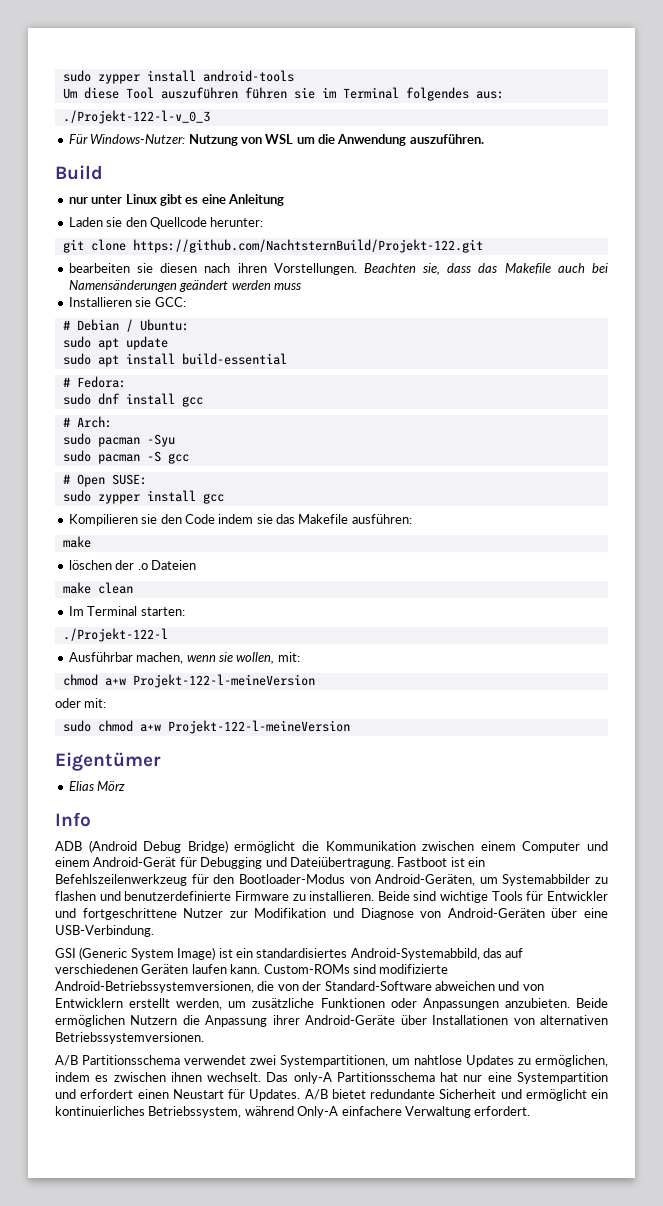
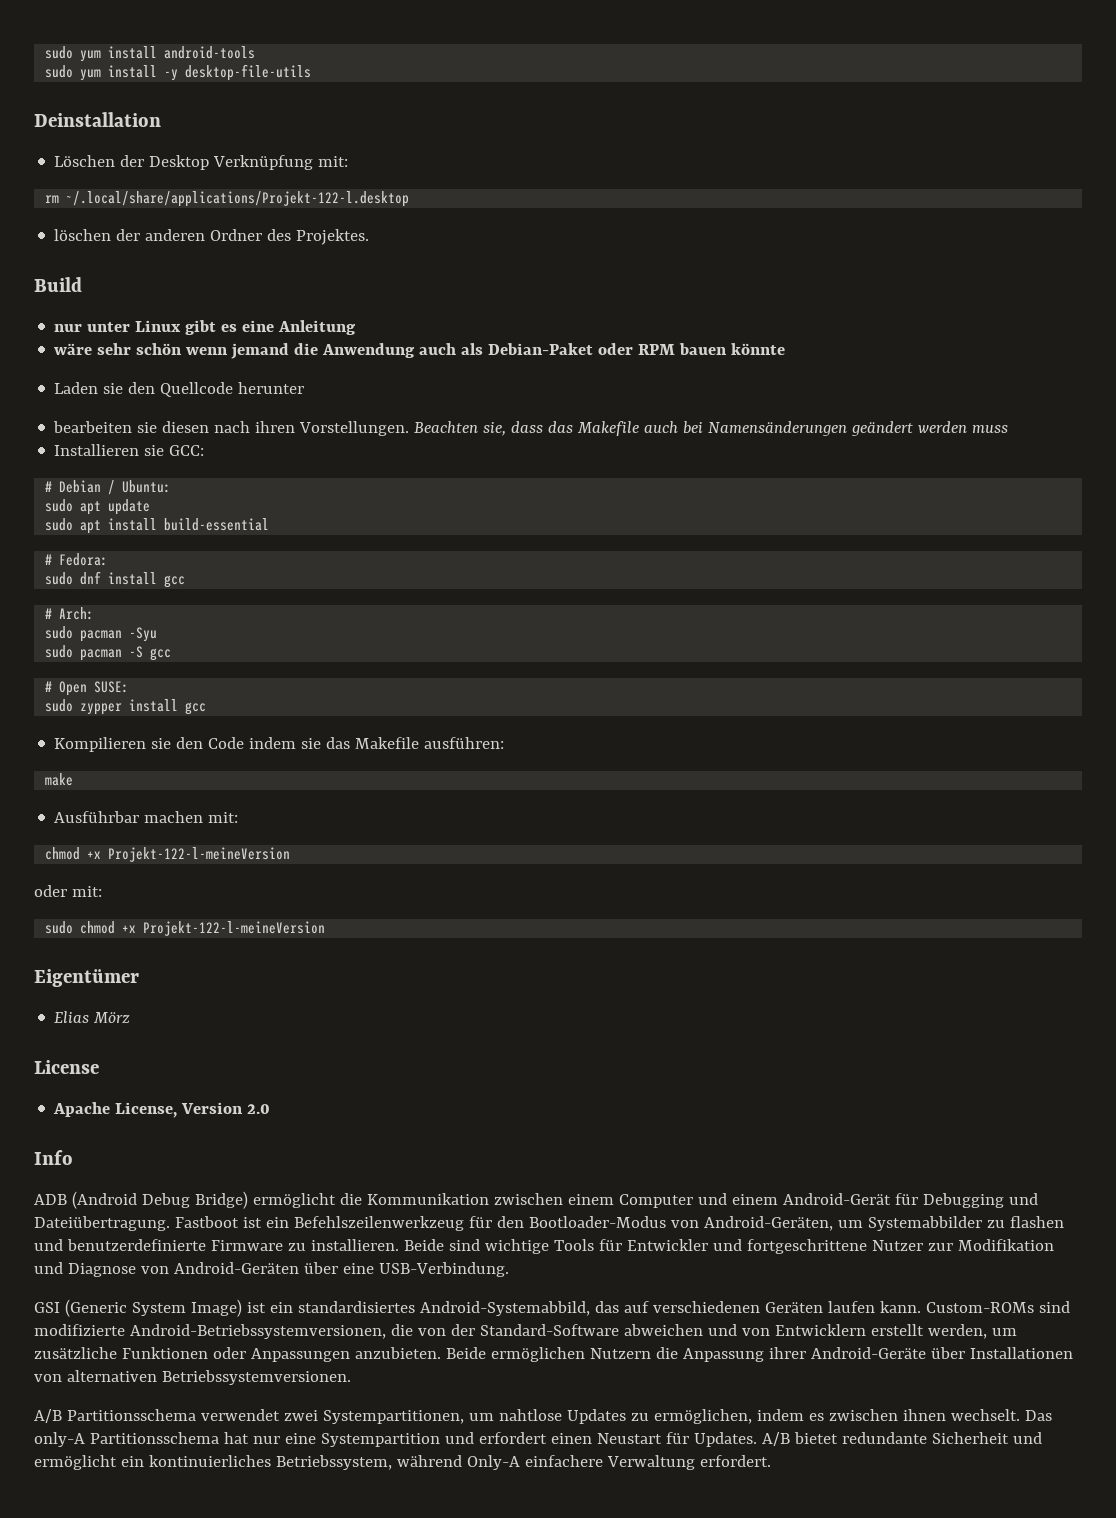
[62,70,140,84] sudo zypper -> [45,46,102,62] sudo yum
[62,87,504,101] [62,110,210,124] [68,134,484,146] Um diese Tool auszuführen führen sie im Terminal folgendes aus: // ./Projekt-122-l-v_0_3 // Für Windows-Nutzer: Nutzung von WSL um die Anwendung auszuführen. -> [45,64,312,81] [34,112,161,127] [54,155,349,170] [45,191,410,207] [54,229,370,245] sudo yum install -y desktop-file-utils // Deinstallation // Löschen der Desktop Verknüpfung mit: // rm ~/.local/share/applications/Projekt-122-l.desktop // löschen der anderen Ordner des Projektes.
(284, 200) none -> [54,343,786,359] // wäre sehr schön wenn jemand die Anwendung auch als Debian-Paket oder RPM bauen könnte
[210,217,264,227] [62,239,483,253] herunter: // git clone https://github.com/NachtsternBuild/Projekt-122.git -> [238,382,305,394] herunter
[68,560,196,570] [62,582,133,594] [68,606,185,616] [62,628,168,642] [68,652,275,664] löschen der .o Dateien // make clean // Im Terminal starten: // ./Projekt-122-l // Ausführbar machen, wenn sie wollen, -> [54,811,204,823] Ausführbar machen
[104,678,126,686] a+w -> [87,851,102,859] +x
[139,724,161,732] a+w -> [122,925,137,933] +x
(126, 786) none -> [34,1060,99,1074] [53,1102,271,1118] // License // Apache License, Version 2.0

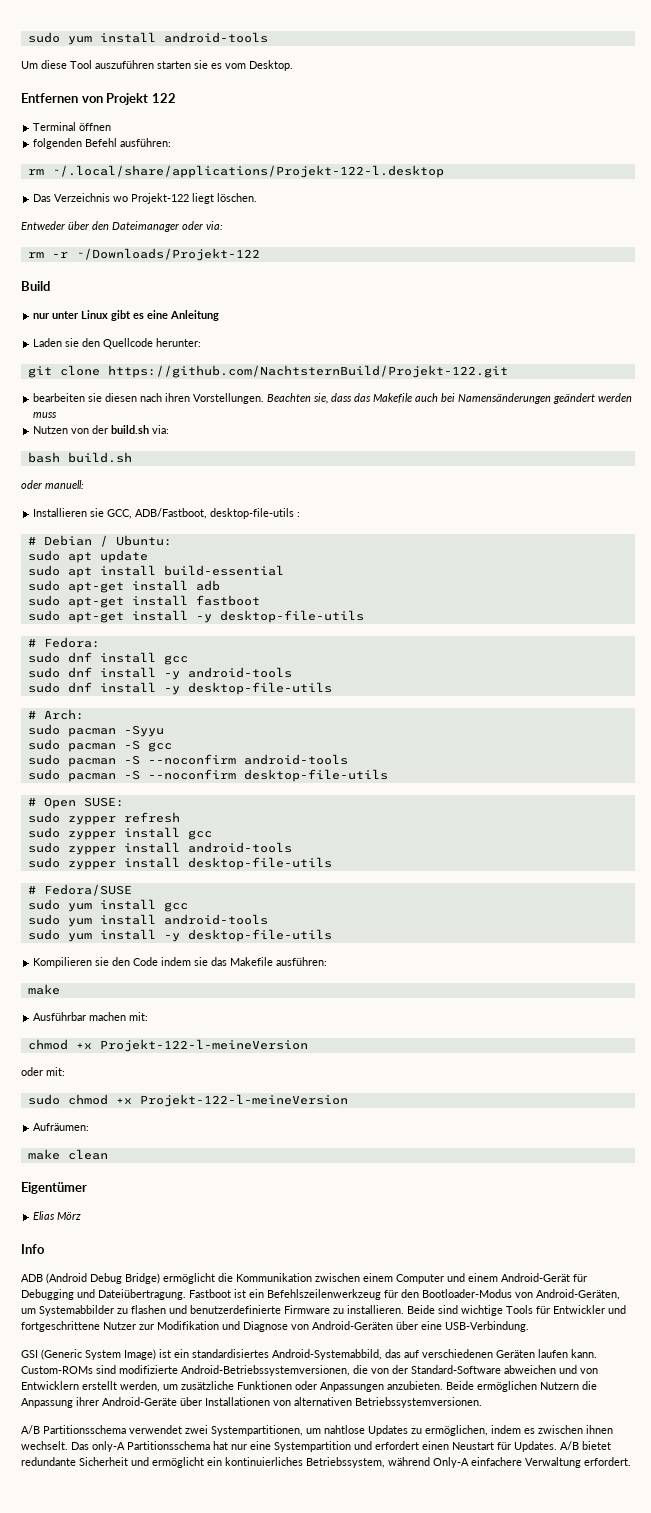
[45,46,256,62] [45,64,312,81] [34,112,161,127] [54,155,349,170] [45,191,410,207] [54,229,370,245] sudo yum install android-tools // sudo yum install -y desktop-file-utils // Deinstallation // Löschen der Desktop Verknüpfung mit: // rm ~/.local/share/applications/Projekt-122-l.desktop // löschen der anderen Ordner des Projektes. -> [27,32,268,45] [21,60,293,71] [21,93,176,105] [33,122,112,131] [33,138,172,149] [27,165,444,178] [33,193,258,204] [21,221,223,232] [27,248,260,261] sudo yum install android-tools // Um diese Tool auszuführen starten sie es vom Desktop. // Entfernen von Projekt 122 // Terminal öffnen // folgenden Befehl ausführen: // rm ~/.local/share/applications/Projekt-122-l.desktop // Das Verzeichnis wo Projekt-122 liegt löschen. // Entweder über den Dateimanager oder via: // rm -r ~/Downloads/Projekt-122
[54,343,786,359] // wäre sehr schön wenn jemand die Anwendung auch als Debian-Paket oder RPM bauen könnte -> (220, 315) none
[238,382,305,394] herunter -> [156,338,202,347] [27,365,508,378] herunter: // git clone https://github.com/NachtsternBuild/Projekt-122.git
[54,444,205,456] Installieren sie GCC: -> [33,425,170,434] [27,452,132,463] [21,480,84,489] [33,508,301,519] Nutzen von der build.sh via: // bash build.sh // oder manuell: // Installieren sie GCC, ADB/Fastboot, desktop-file-utils :
(270, 524) none -> [27,580,220,593] [27,595,260,608] [27,610,364,623] // sudo apt-get install adb // sudo apt-get install fastboot // sudo apt-get install -y desktop-file-utils
(186, 581) none -> [27,667,292,680] [27,682,332,695] // sudo dnf install -y android-tools // sudo dnf install -y desktop-file-utils
[129,627,158,642] -Syu -> [123,725,164,737] -Syyu
(172, 654) none -> [27,754,348,767] [27,769,388,782] // sudo pacman -S --noconfirm android-tools // sudo pacman -S --noconfirm desktop-file-utils
(130, 687) none -> [27,812,180,825] // sudo zypper refresh
(207, 708) none -> [27,842,292,855] [27,857,332,870] [27,884,132,896] [27,899,188,912] [27,914,268,927] [27,929,332,942] // sudo zypper install android-tools // sudo zypper install desktop-file-utils // # Fedora/SUSE // sudo yum install gcc // sudo yum install android-tools // sudo yum install -y desktop-file-utils
(326, 928) none -> [33,1123,90,1131] [27,1149,108,1160] // Aufräumen: // make clean
[34,1060,99,1074] [53,1102,271,1118] // License // Apache License, Version 2.0 -> (82, 1216) none

